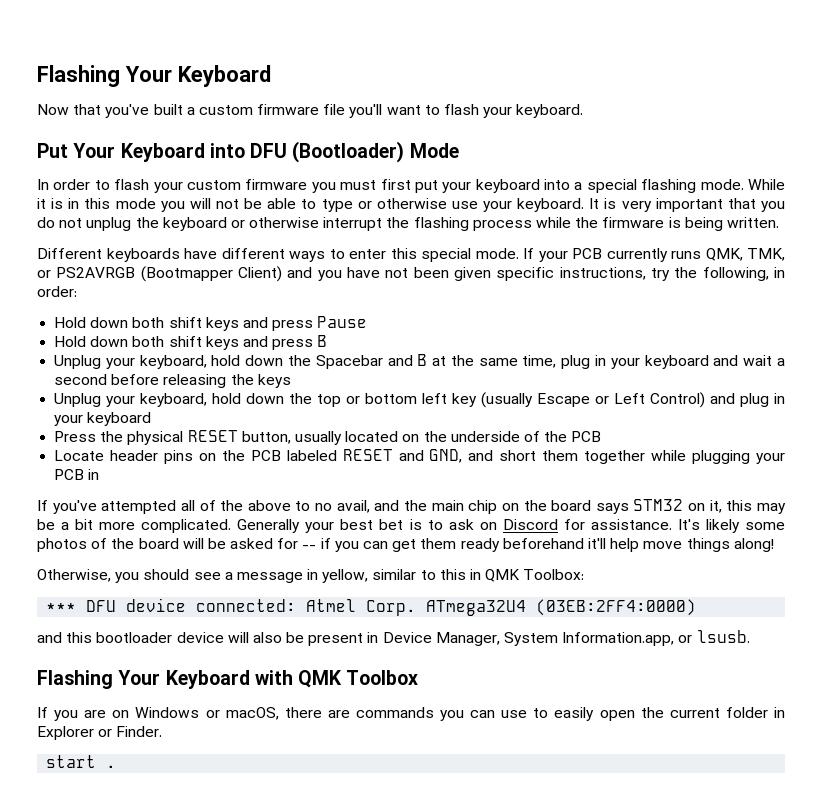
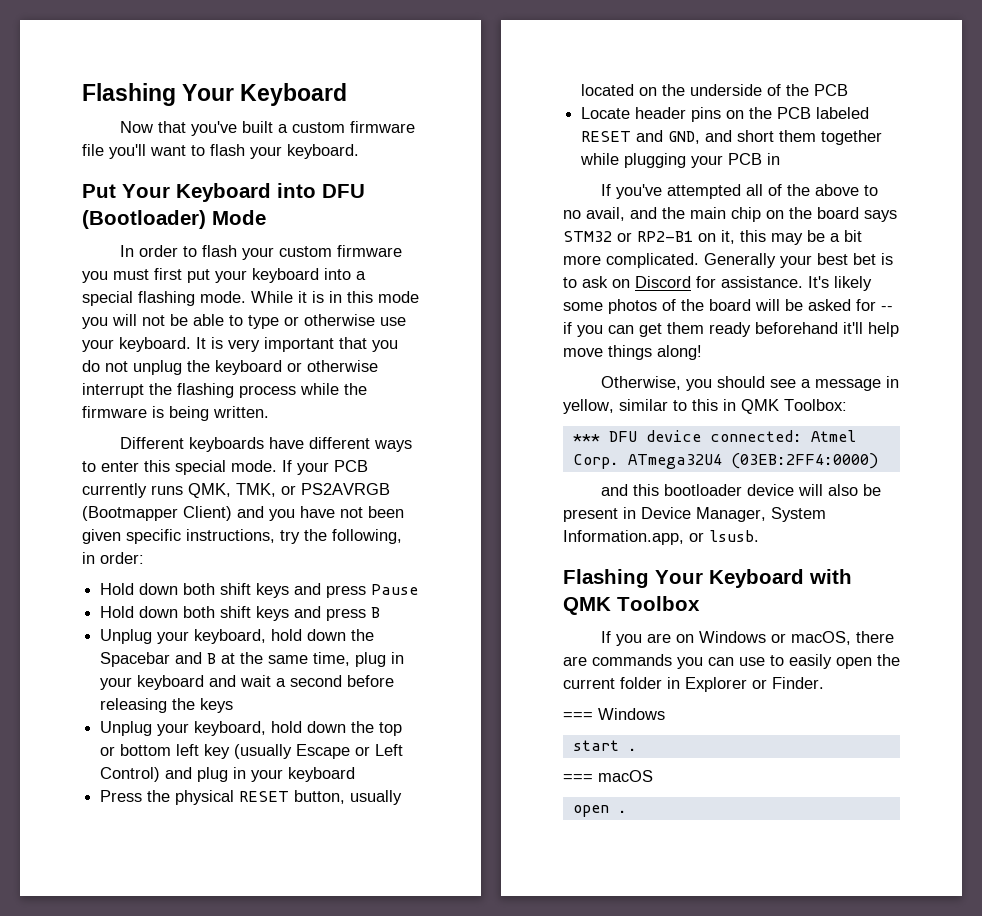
(684, 505) none -> [617,231,693,242] or RP2-B1
(163, 731) none -> [563,708,665,720] // === Windows
(117, 766) none -> [563,770,653,782] [572,805,627,817] // === macOS // open .

